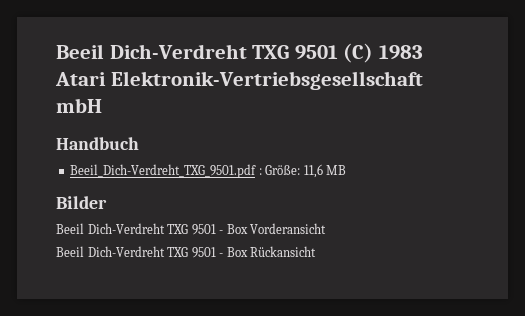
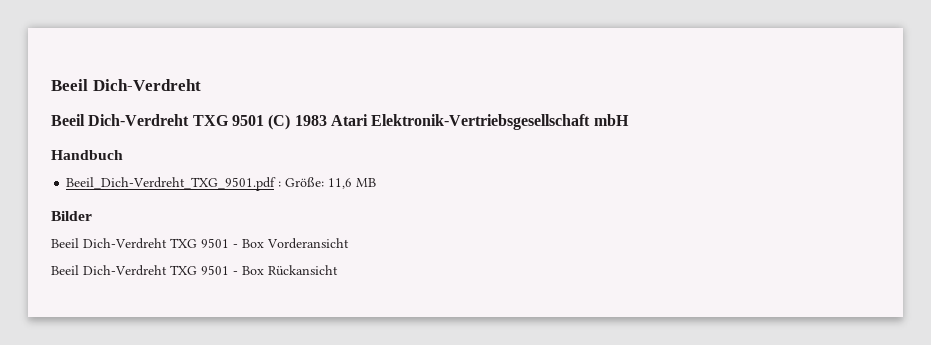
[56,44,247,59] Beeil Dich-Verdreht -> [51,79,201,91] [51,114,190,126] Beeil Dich-Verdreht // Beeil Dich-Verdreht

